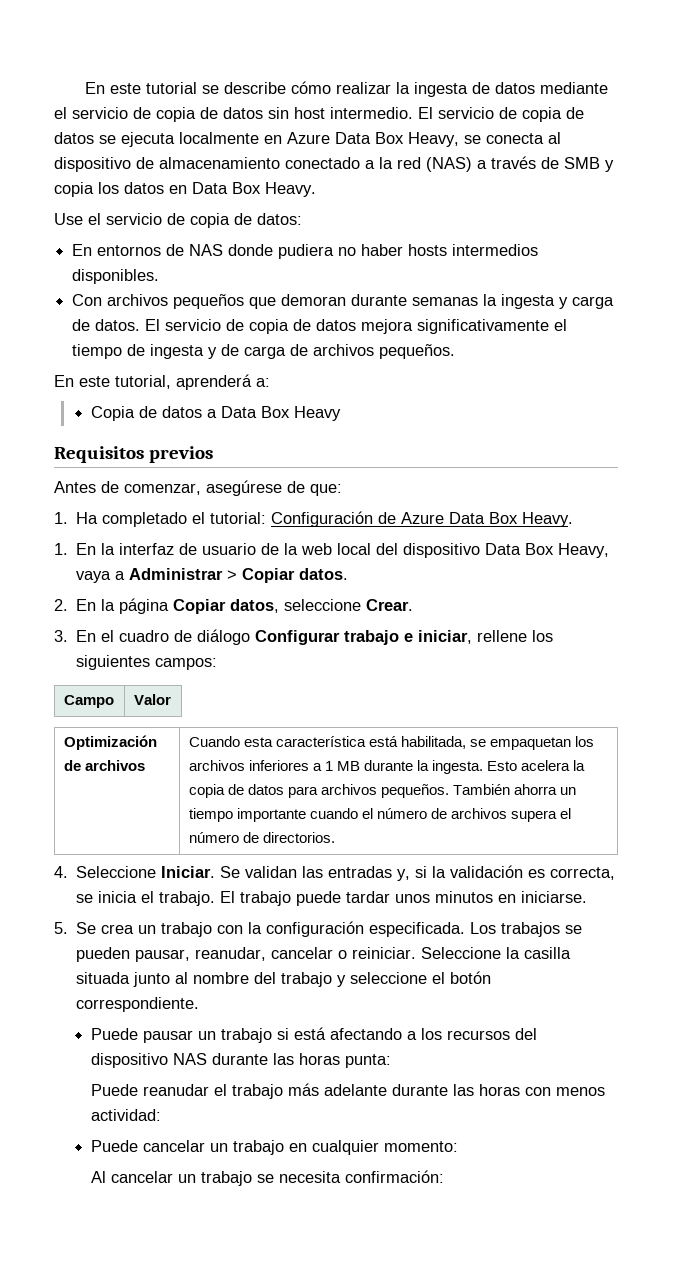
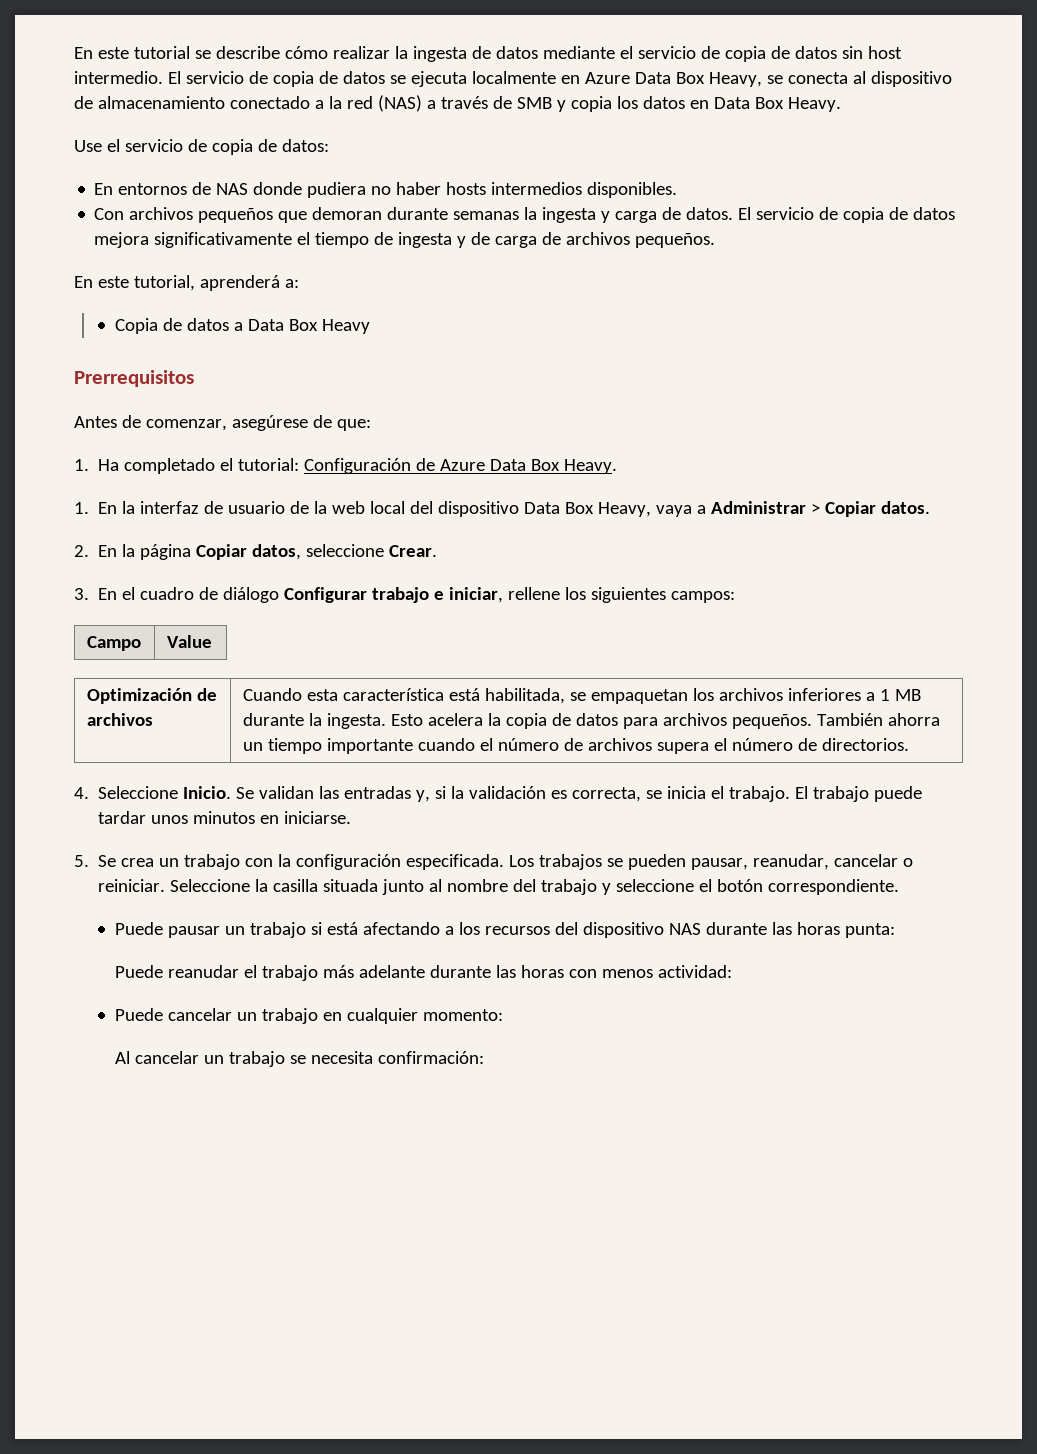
[54,446,213,463] Requisitos previos -> [74,370,194,387] Prerrequisitos
[133,694,171,705] Valor -> [166,635,212,648] Value
[161,866,216,878] Iniciar. -> [183,786,232,799] Inicio.

